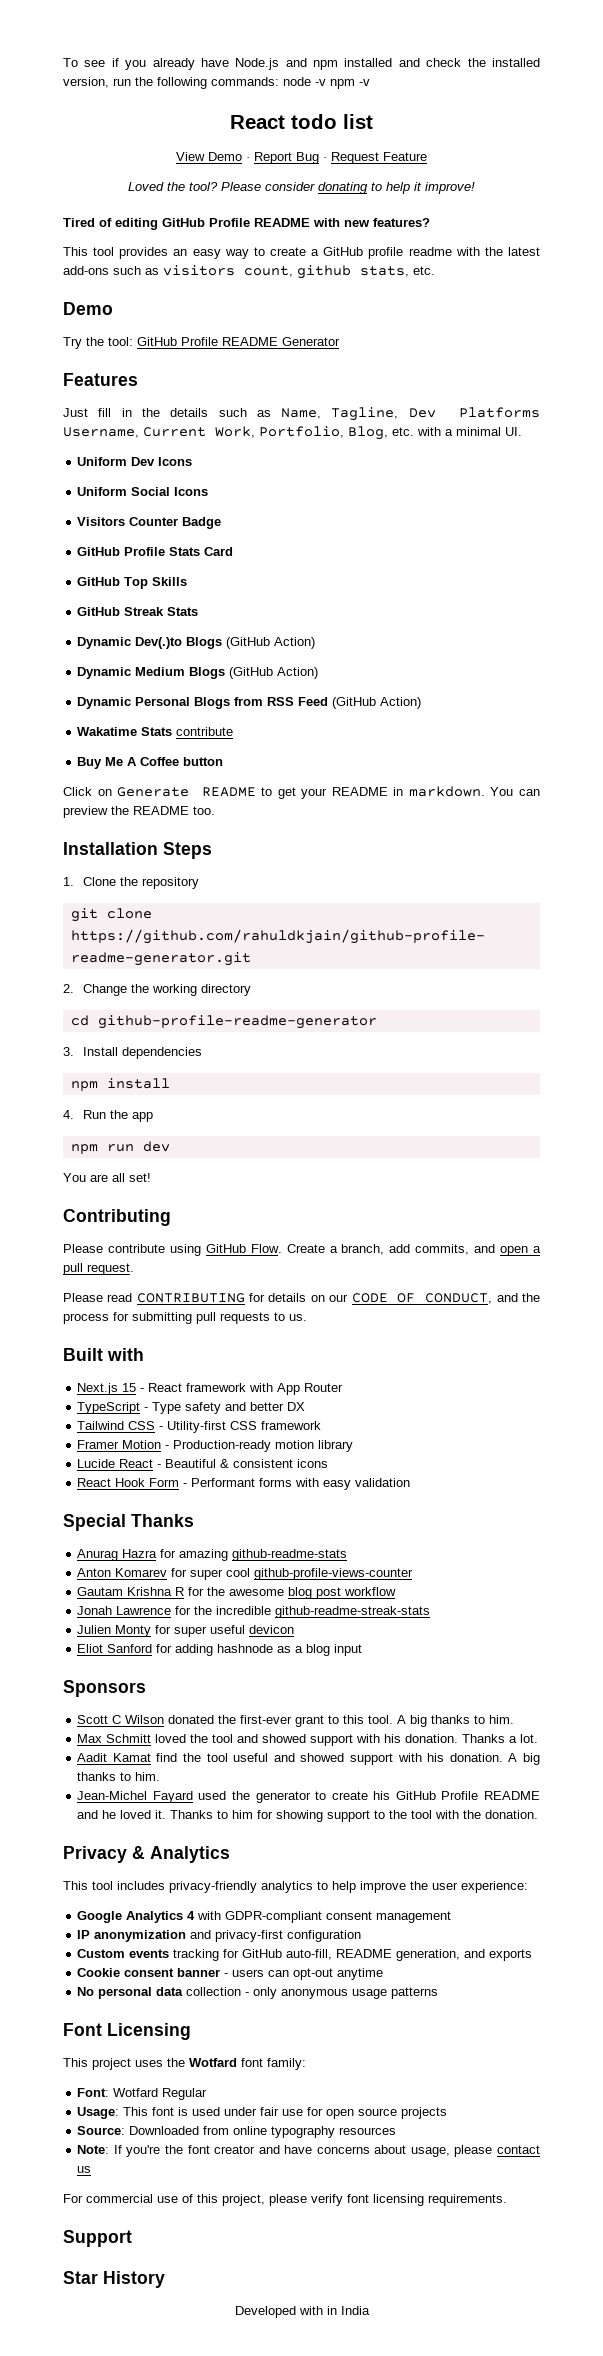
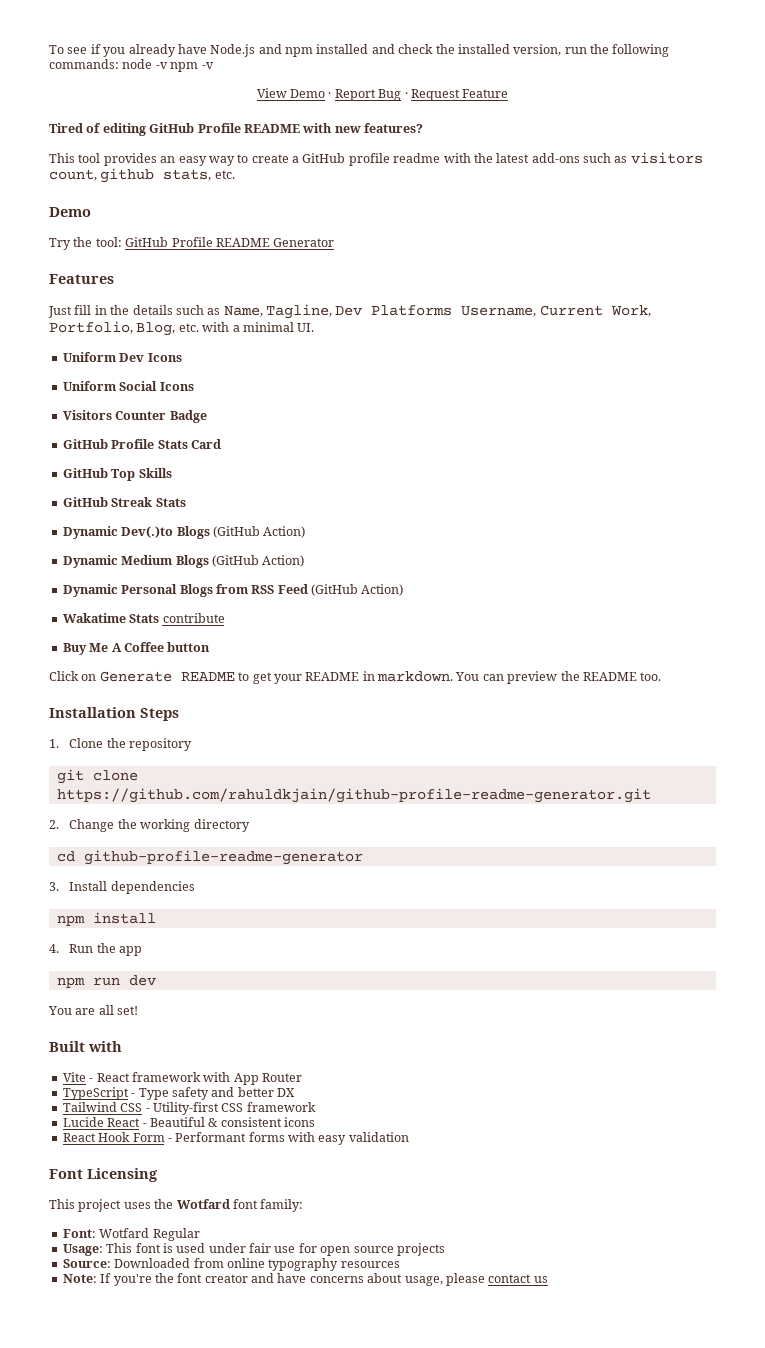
[230,114,373,129] // React todo list -> (214, 65) none
[128,182,475,194] // Loved the tool? Please consider donating to help it improve! -> (509, 93) none
[63,1209,171,1226] [63,1244,541,1256] [63,1263,134,1275] [63,1293,540,1304] [63,1312,307,1324] // Contributing // Please contribute using GitHub Flow. Create a branch, add commits, and open a pull request. // Please read CONTRIBUTING for details on our CODE OF CONDUCT, and the process for submitting pull requests to us. -> (139, 1010) none
[77,1383,137,1395] Next.js 15 -> [62,1072,86,1082] Vite
[77,1440,354,1452] // Framer Motion - Production-ready motion library -> (316, 1107) none
[63,1514,194,1531] [77,1549,348,1561] [77,1568,414,1580] [77,1587,397,1599] [77,1606,431,1618] [77,1625,295,1637] [77,1644,363,1656] [63,1680,146,1697] [77,1715,515,1727] [77,1734,539,1746] [77,1753,541,1765] [77,1772,161,1781] [77,1791,540,1803] [77,1810,539,1822] [63,1846,230,1863] [63,1881,528,1893] [77,1911,452,1923] [77,1930,362,1942] [77,1949,533,1961] [77,1968,384,1980] [77,1987,439,1999] // Special Thanks // Anurag Hazra for amazing github-readme-stats // Anton Komarev for super cool github-profile-views-counter // Gautam Krishna R for the awesome blog post workflow // Jonah Lawrence for the incredible github-readme-streak-stats // Julien Monty for super useful devicon // Eliot Sanford for adding hashnode as a blog input // Sponsors // Scott C Wilson donated the first-ever grant to this tool. A big thanks to him. // Max Schmitt loved the tool and showed support with his donation. Thanks a lot. // Aadit Kamat find the tool useful and showed support with his donation. A big thanks to him. // Jean-Michel Fayard used the generator to create his GitHub Profile README and he loved it. Thanks to him for showing support to the tool with the donation. // Privacy & Analytics // This tool includes privacy-friendly analytics to help improve the user experience: // Google Analytics 4 with GDPR-compliant consent management // IP anonymization and privacy-first configuration // Custom events tracking for GitHub auto-fill, README generation, and exports // Cookie consent banner - users can opt-out anytime // No personal data collection - only anonymous usage patterns -> (409, 1137) none
[63,2194,507,2206] [63,2230,132,2247] [63,2271,165,2288] [234,2306,370,2318] // For commercial use of this project, please verify font licensing requirements. // Support // Star History // Developed with in India -> (548, 1279) none

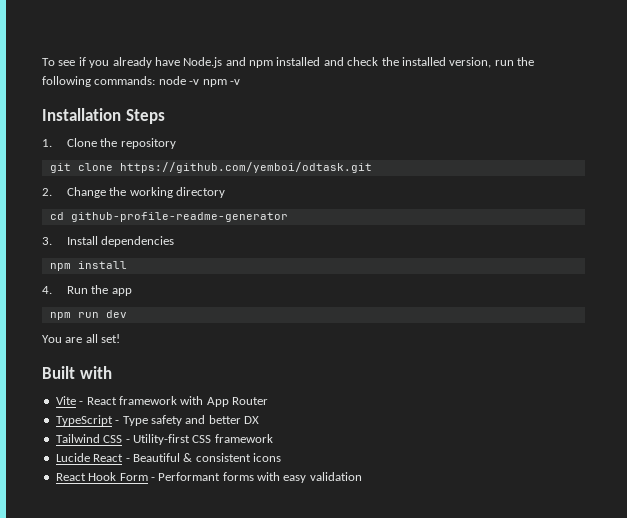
[256,88,509,101] [49,123,423,136] [49,152,703,166] [49,168,235,183] [49,207,91,217] [49,237,335,250] [49,274,114,284] [48,304,651,319] [49,321,315,336] [62,352,182,362] [62,381,194,391] [62,410,207,423] [62,439,221,449] [62,468,172,481] [62,497,186,507] [62,526,306,539] [62,555,305,568] [62,584,404,597] [62,613,225,623] [62,642,211,655] [49,671,662,684] // View Demo · Report Bug · Request Feature // Tired of editing GitHub Profile README with new features? // This tool provides an easy way to create a GitHub profile readme with the latest add-ons such as visitors count, github stats, etc. // Demo // Try the tool: GitHub Profile README Generator // Features // Just fill in the details such as Name, Tagline, Dev Platforms Username, Current Work, Portfolio, Blog, etc. with a minimal UI. // Uniform Dev Icons // Uniform Social Icons // Visitors Counter Badge // GitHub Profile Stats Card // GitHub Top Skills // GitHub Streak Stats // Dynamic Dev(.)to Blogs (GitHub Action) // Dynamic Medium Blogs (GitHub Action) // Dynamic Personal Blogs from RSS Feed (GitHub Action) // Wakatime Stats contribute // Buy Me A Coffee button // Click on Generate README to get your README in markdown. You can preview the README too. -> (240, 82) none
[56,788,651,803] https://github.com/rahuldkjain/github-profile-readme-generator.git -> [119,162,372,173] https://github.com/yemboi/odtask.git
[49,1168,158,1182] [49,1199,304,1212] [62,1228,200,1241] [62,1243,445,1256] [62,1258,400,1271] [62,1273,548,1286] // Font Licensing // This project uses the Wotfard font family: // Font: Wotfard Regular // Usage: This font is used under fair use for open source projects // Source: Downloaded from online typography resources // Note: If you're the font creator and have concerns about usage, please contact us -> (362, 476) none

